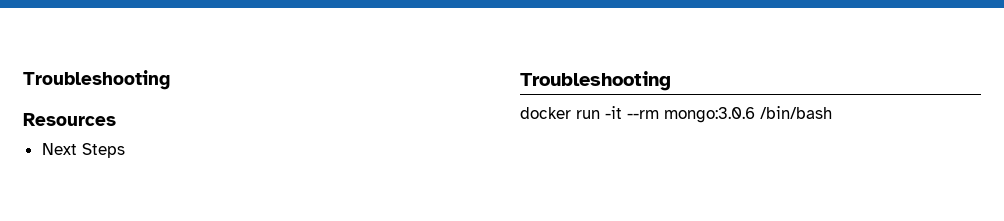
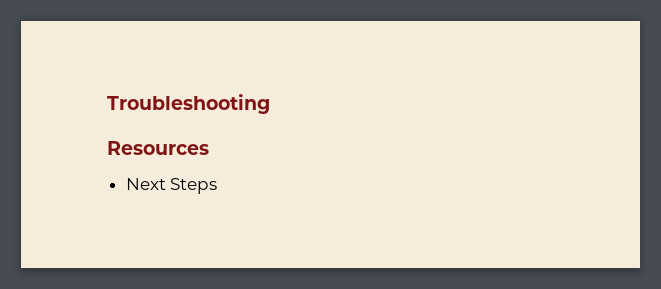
[520,71,671,91] [520,106,832,123] // Troubleshooting // docker run -it --rm mongo:3.0.6 /bin/bash -> (218, 186) none

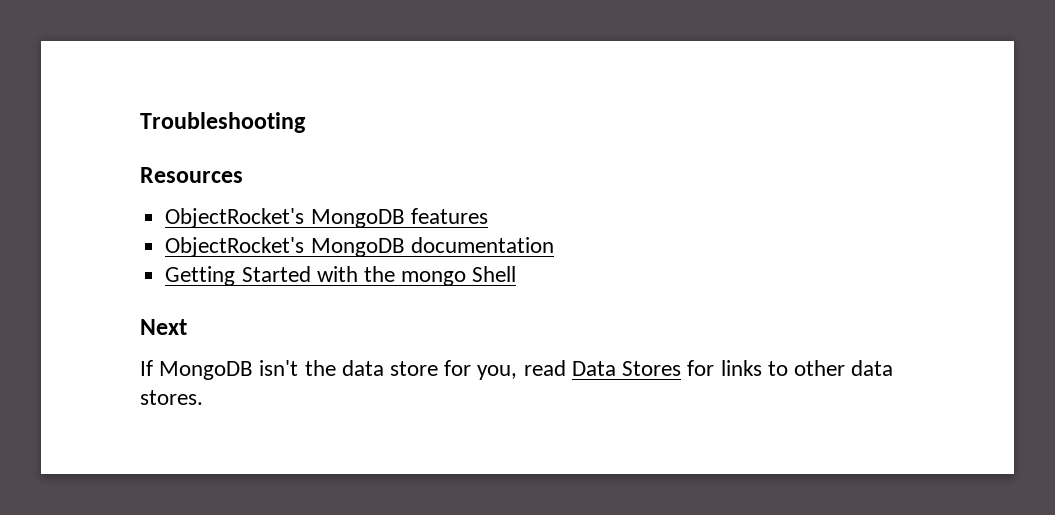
[125,178,218,194] Next Steps -> [165,208,488,228] [165,237,554,257] [165,266,517,286] [140,319,187,335] [140,360,894,380] [140,390,203,405] ObjectRocket's MongoDB features // ObjectRocket's MongoDB documentation // Getting Started with the mongo Shell // Next // If MongoDB isn't the data store for you, read Data Stores for links to other data stores.

